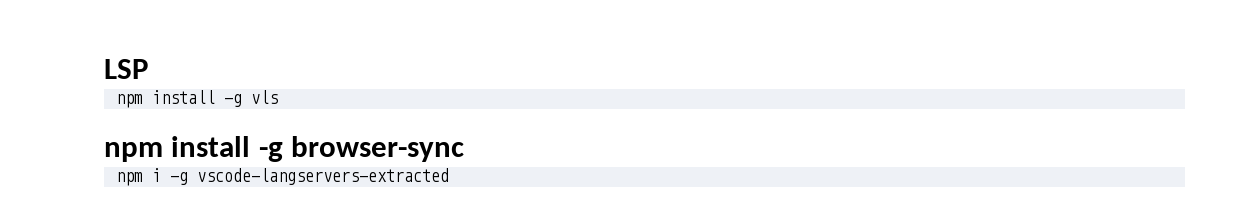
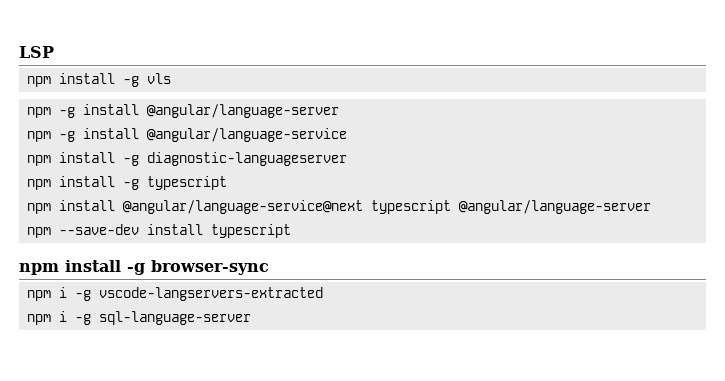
(278, 97) none -> [27,104,340,118] [27,128,348,142] [27,152,348,166] [27,176,228,190] [27,200,652,214] [27,224,292,238] // npm -g install @angular/language-server // npm -g install @angular/language-service // npm install -g diagnostic-languageserver // npm install -g typescript // npm install @angular/language-service@next typescript @angular/language-server // npm --save-dev install typescript
(449, 176) none -> [27,311,252,325] // npm i -g sql-language-server

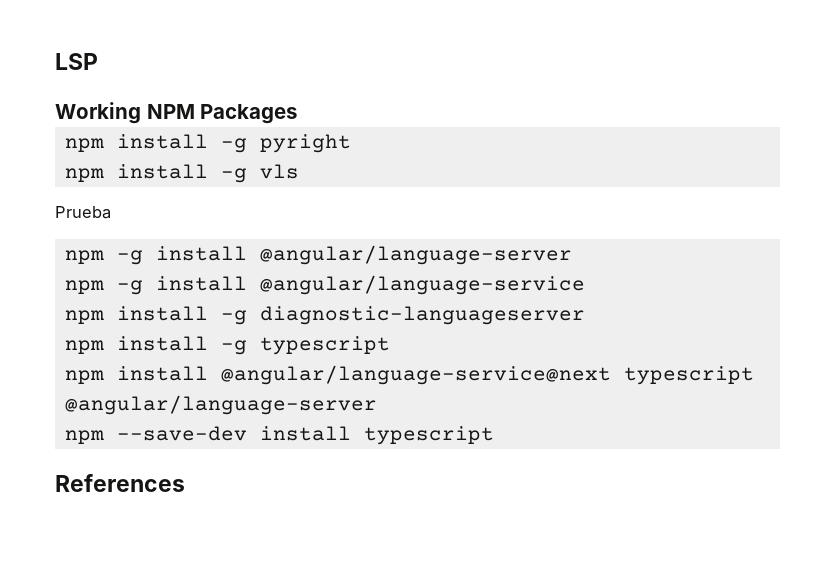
(54, 52) none -> [55,102,298,124] [64,134,351,153] // Working NPM Packages // npm install -g pyright
(172, 78) none -> [55,206,111,219] // Prueba
[19,260,269,275] [27,287,324,301] [27,311,252,325] npm install -g browser-sync // npm i -g vscode-langservers-extracted // npm i -g sql-language-server -> [55,474,185,492] References

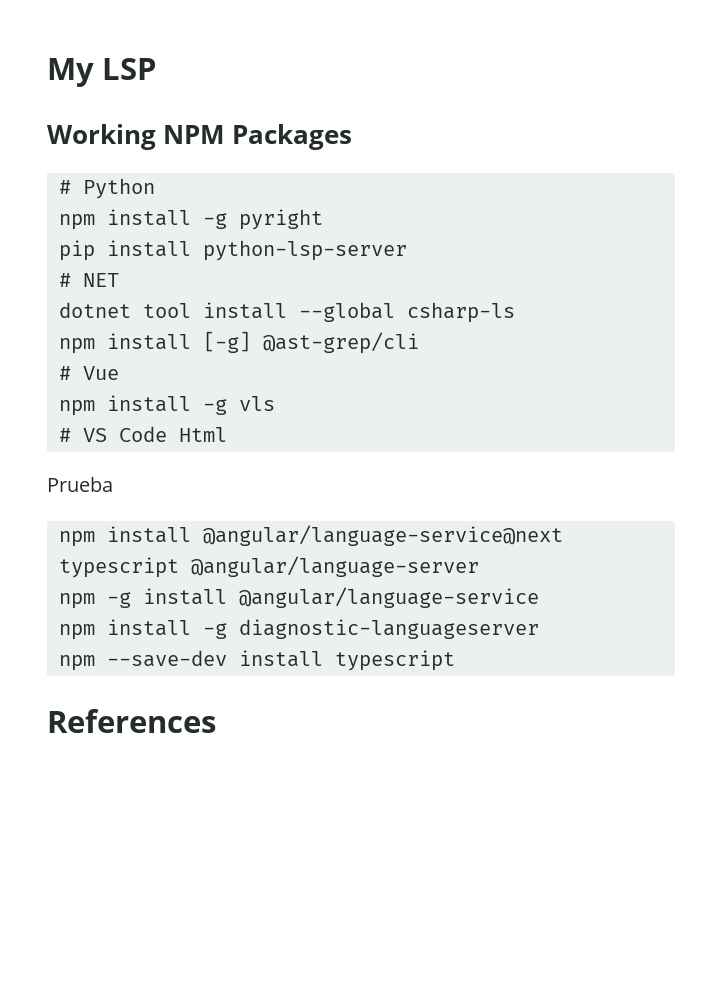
(55, 61) none -> [47,58,94,87] My
(298, 114) none -> [58,178,155,199] // # Python
(351, 143) none -> [58,240,407,261] [58,273,119,287] [58,302,515,323] [58,331,419,354] [58,366,119,380] // pip install python-lsp-server // # NET // dotnet tool install --global csharp-ls // npm install [-g] @ast-grep/cli // # Vue
(299, 171) none -> [58,426,227,442] // # VS Code Html
[116,246,247,265] -g install -> [106,525,563,546] [58,557,179,578] install @angular/language-service@next typescript
[64,336,390,355] [64,365,754,385] [64,395,377,415] // npm install -g typescript // npm install @angular/language-service@next typescript @angular/language-server -> (539, 629) none

